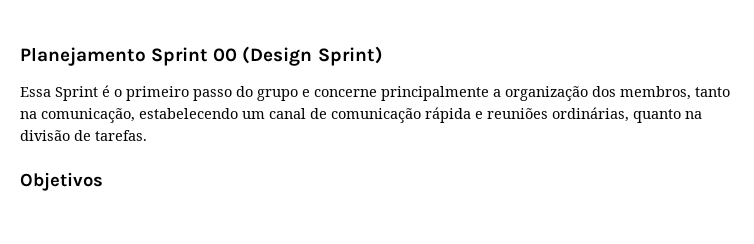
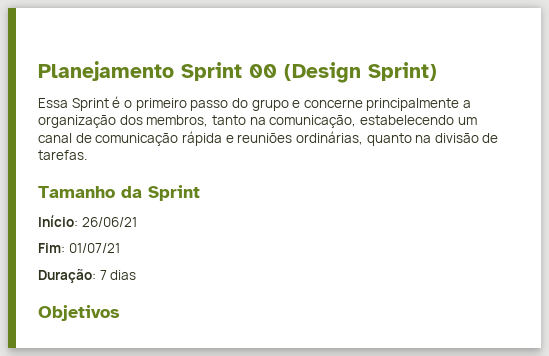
(147, 135) none -> [38,185,200,201] [38,215,137,227] [38,243,120,253] [38,269,137,283] // Tamanho da Sprint // Início: 26/06/21 // Fim: 01/07/21 // Duração: 7 dias

